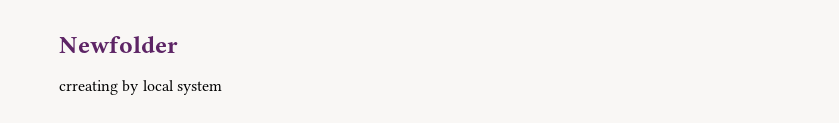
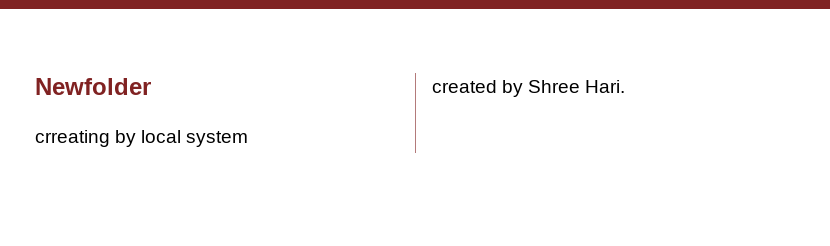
(222, 88) none -> [432,80,626,97] // created by Shree Hari.

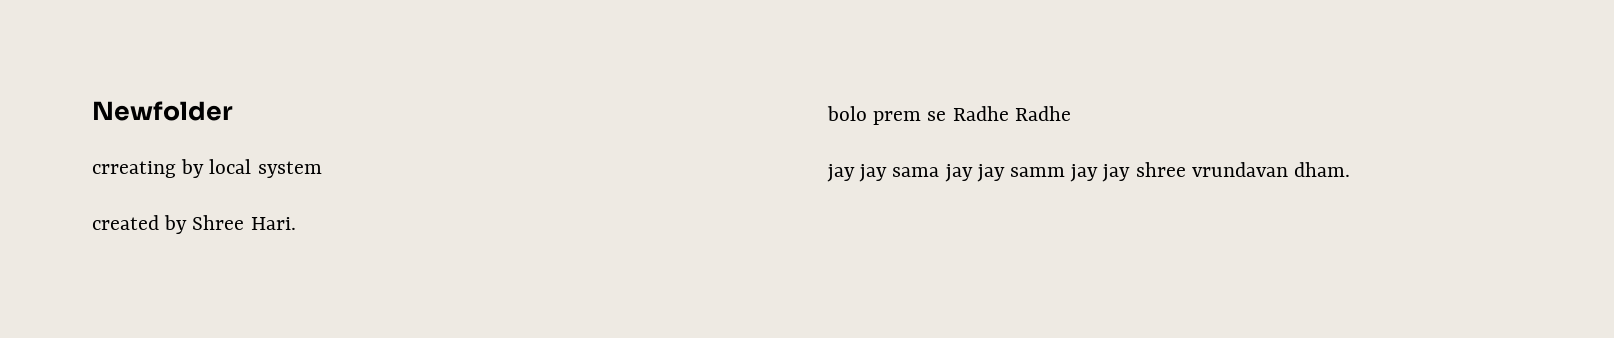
(626, 86) none -> [827,106,1071,125] [827,162,1351,182] // bolo prem se Radhe Radhe // jay jay sama jay jay samm jay jay shree vrundavan dham.

